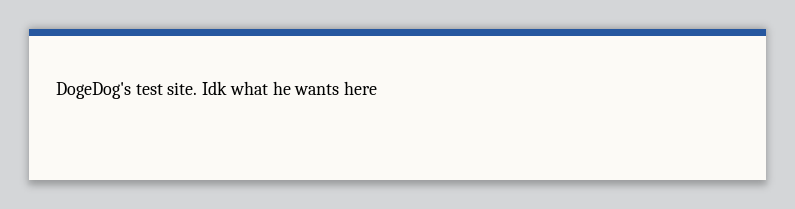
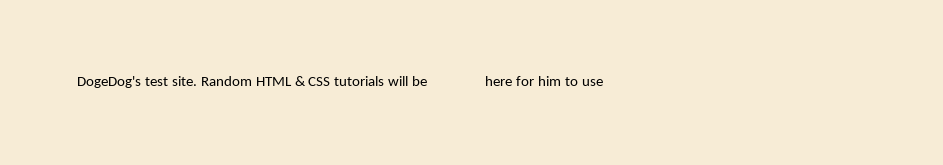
[202,81,378,95] Idk what he wants here -> [200,76,603,86] Random HTML & CSS tutorials will be here for him to use

